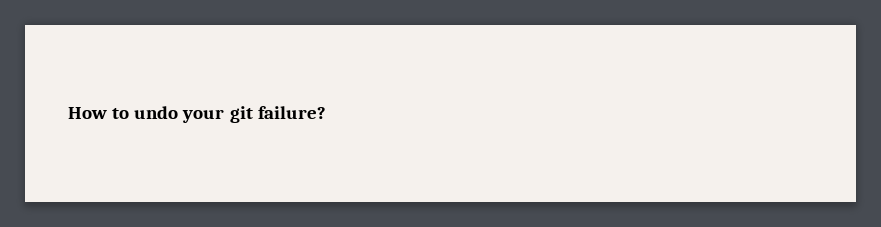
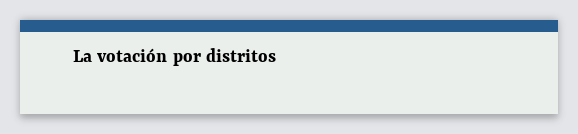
[68,106,326,123] How to undo your git failure? -> [73,48,277,66] La votación por distritos

